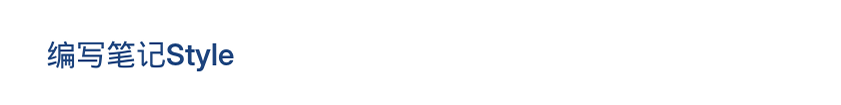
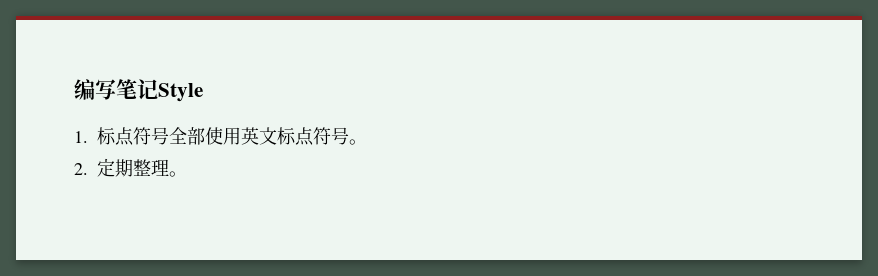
(235, 57) none -> [74,127,367,146] [74,158,187,177] // 1.标点符号全部使用英文标点符号。 // 2.定期整理。

